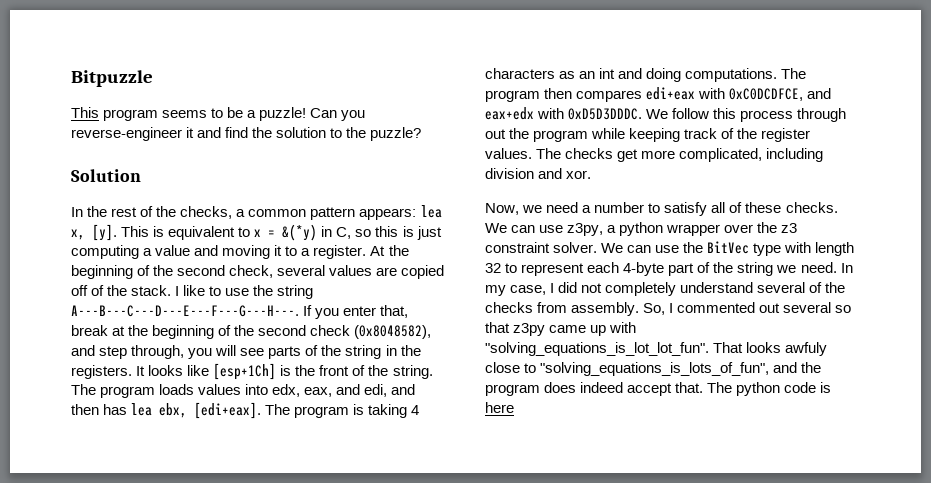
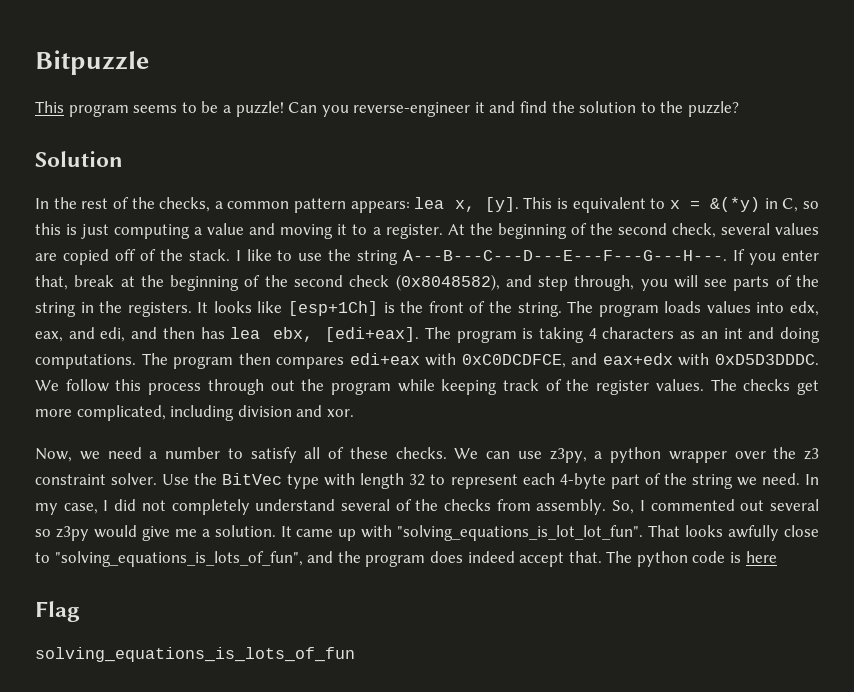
[601,243,680,253] We can use -> [162,474,190,485] Use
[485,322,546,336] that z3py -> [55,525,292,541] z3py would give me a solution. It
[785,342,828,356] awfuly -> [728,525,780,541] awfully
(514, 407) none -> [35,601,80,622] [35,647,355,662] // Flag // solving_equations_is_lots_of_fun

